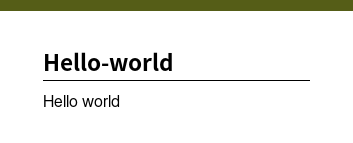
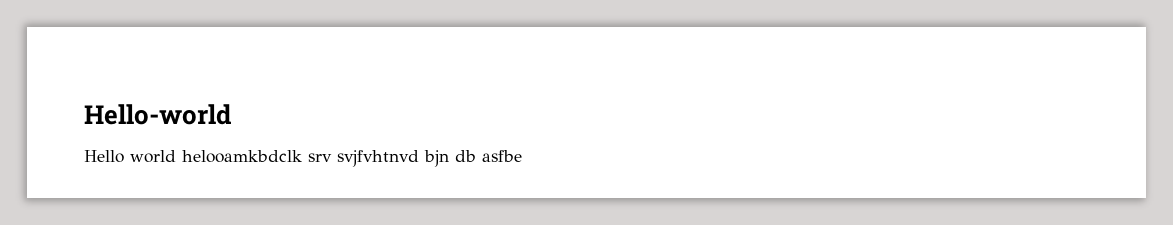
(121, 101) none -> [182,150,522,167] helooamkbdclk srv svjfvhtnvd bjn db asfbe

